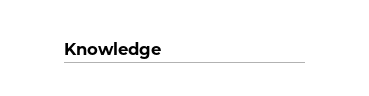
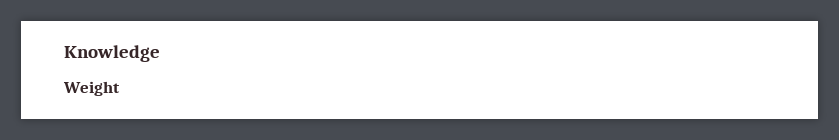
(161, 50) none -> [63,81,120,96] // Weight

